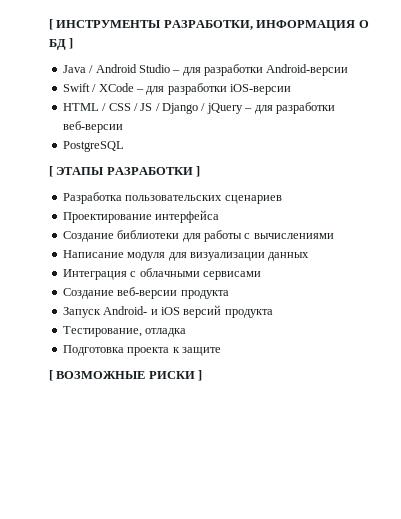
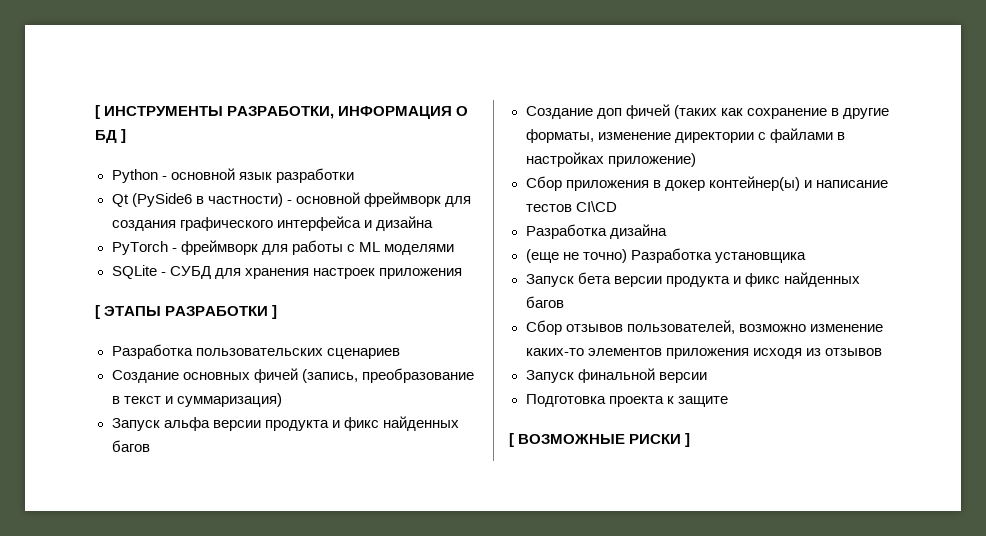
[62,64,349,76] [62,83,291,95] [62,102,335,114] [62,121,123,133] [62,141,124,152] Java / Android Studio – для разработки Android-версии // Swift / XCode – для разработки iOS-версии // HTML / CSS / JS / Django / jQuery – для разработки веб-версии // PostgreSQL -> [111,168,354,183] [111,192,471,207] [111,216,433,231] [111,240,454,255] [111,265,462,279] Python - основной язык разработки // Qt (PySide6 в частности) - основной фреймворк для создания графического интерфейса и дизайна // PyTorch - фреймворк для работы с ML моделями // SQLite - СУБД для хранения настроек приложения
[62,210,220,223] [62,230,334,242] [62,250,310,261] [62,268,261,280] [62,287,229,299] [62,305,273,318] [62,326,187,337] Проектирование интерфейса // Создание библиотеки для работы с вычислениями // Написание модуля для визуализации данных // Интеграция с облачными сервисами // Создание веб-версии продукта // Запуск Android- и iOS версий продукта // Тестирование, отладка -> [111,368,474,383] [111,393,282,407] [111,416,459,431] [111,440,150,452] [525,104,889,119] [525,128,845,143] [525,152,696,167] [525,176,888,191] [525,201,617,212] [525,224,667,239] [525,248,806,263] [525,272,860,287] [525,296,564,308] [525,320,883,335] [525,348,882,359] [525,368,707,383] Создание основных фичей (запись, преобразование в текст и суммаризация) // Запуск альфа версии продукта и фикс найденных багов // Создание доп фичей (таких как сохранение в другие форматы, изменение директории с файлами в настройках приложение) // Сбор приложения в докер контейнер(ы) и написание тестов CI\CD // Разработка дизайна // (еще не точно) Разработка установщика // Запуск бета версии продукта и фикс найденных багов // Сбор отзывов пользователей, возможно изменение каких-то элементов приложения исходя из отзывов // Запуск финальной версии

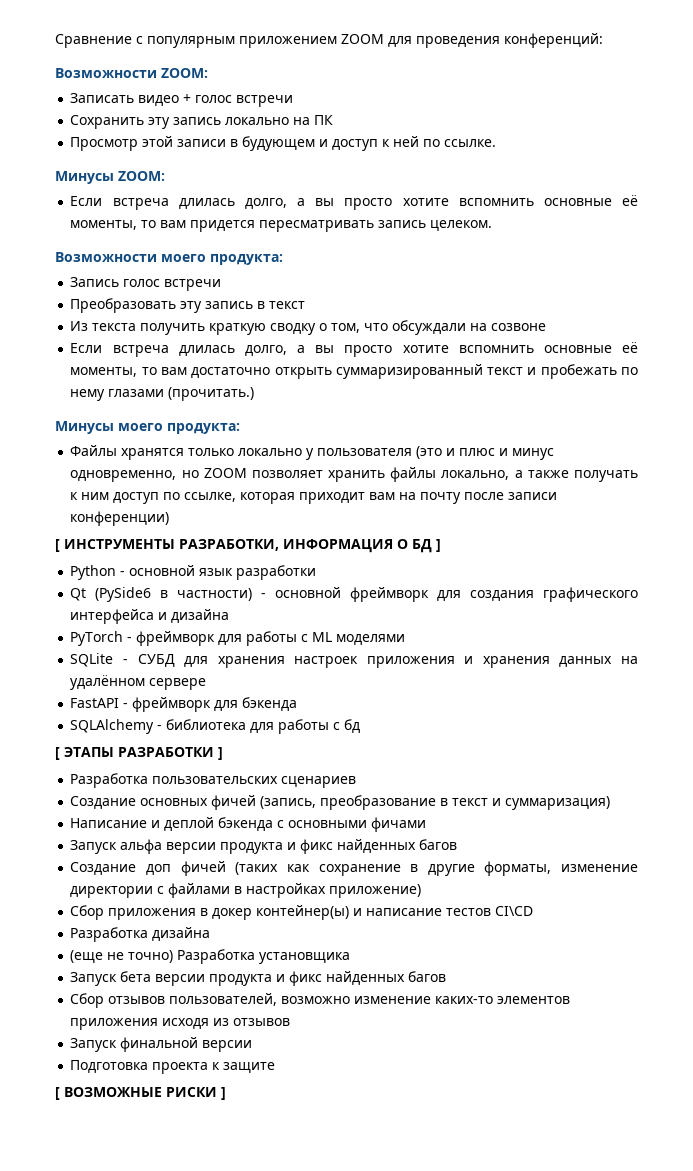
(95, 112) none -> [55,33,603,48] [55,68,208,78] [70,93,294,107] [70,115,334,129] [70,136,497,151] [55,171,165,184] [70,195,639,210] [70,220,493,232] [55,252,283,265] [70,277,222,291] [70,298,306,313] [70,320,547,335] [70,342,639,357] [70,364,638,379] [70,387,255,401] [55,421,240,434] [70,445,555,460] [70,467,639,482] [70,492,558,504] [70,511,170,526] Сравнение с популярным приложением ZOOM для проведения конференций: // Возможности ZOOM: // Записать видео + голос встречи // Сохранить эту запись локально на ПК // Просмотр этой записи в будующем и доступ к ней по ссылке. // Минусы ZOOM: // Если встреча длилась долго, а вы просто хотите вспомнить основные её моменты, то вам придется пересматривать запись целеком. // Возможности моего продукта: // Запись голос встречи // Преобразовать эту запись в текст // Из текста получить краткую сводку о том, что обсуждали на созвоне // Если встреча длилась долго, а вы просто хотите вспомнить основные её моменты, то вам достаточно открыть суммаризированный текст и пробежать по нему глазами (прочитать.) // Минусы моего продукта: // Файлы хранятся только локально у пользователя (это и плюс и минус одновременно, но ZOOM позволяет хранить файлы локально, а также получать к ним доступ по ссылке, которая приходит вам на почту после записи конференции) //
(462, 273) none -> [464,656,638,668] [70,675,207,690] [70,697,298,712] [70,719,361,734] и хранения данных на удалённом сервере // FastAPI - фреймворк для бэкенда // SQLAlchemy - библиотека для работы с бд
(282, 400) none -> [70,817,427,832] // Написание и деплой бэкенда с основными фичами

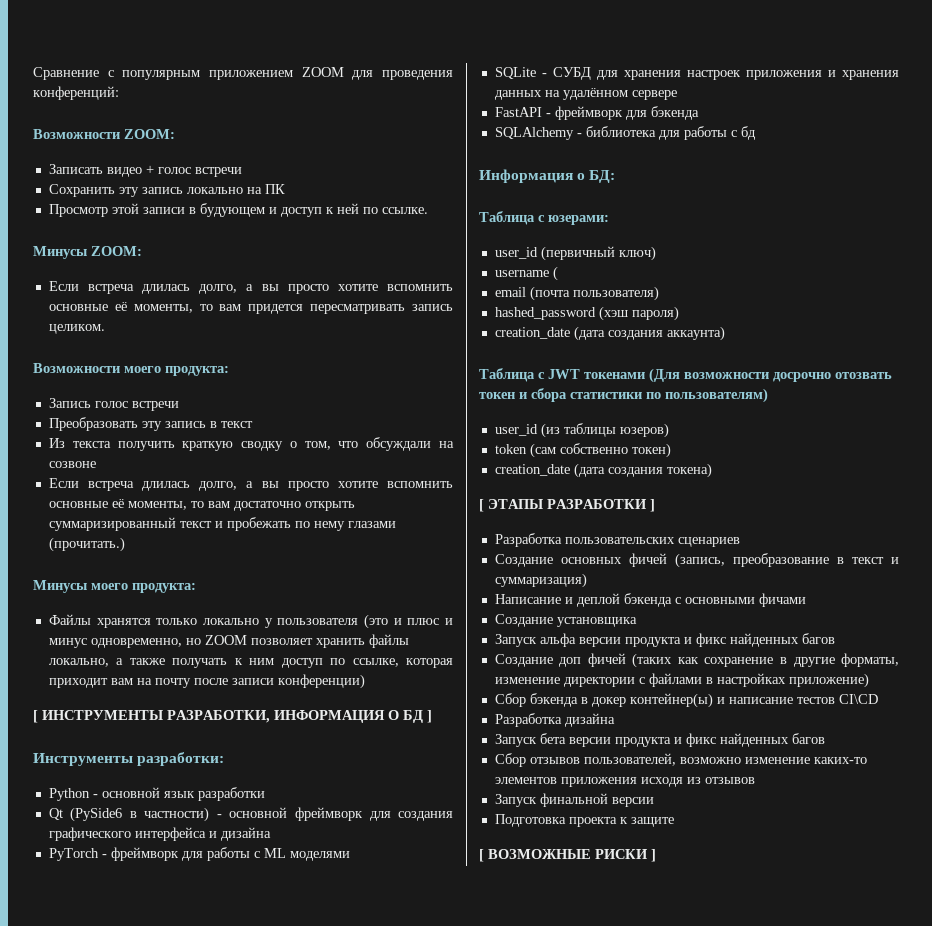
[430,220,493,231] целеком. -> [48,324,105,334] целиком.
(441, 545) none -> [33,752,225,766] // Инструменты разработки:
(361, 726) none -> [479,169,616,183] [479,211,609,225] [494,246,656,261] [494,266,558,281] [494,286,659,301] [494,306,679,321] [494,326,725,341] [479,368,892,383] [479,388,768,403] [494,423,669,438] [494,443,671,458] [494,463,712,478] // Информация о БД: // Таблица с юзерами: // user_id (первичный ключ) // username ( // email (почта пользователя) // hashed_password (хэш пароля) // creation_date (дата создания аккаунта) // Таблица с JWT токенами (Для возможности досрочно отозвать токен и сбора статистики по пользователям) // user_id (из таблицы юзеров) // token (сам собственно токен) // creation_date (дата создания токена)
(427, 824) none -> [494,614,637,627] // Создание установщика
[108,908,197,920] приложения -> [529,693,578,707] бэкенда
[70,949,351,964] // (еще не точно) Разработка установщика -> (615, 720) none

